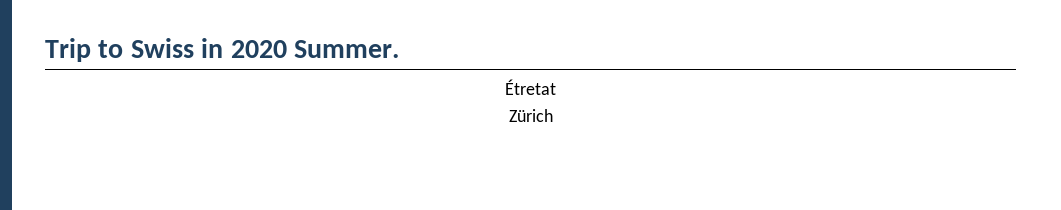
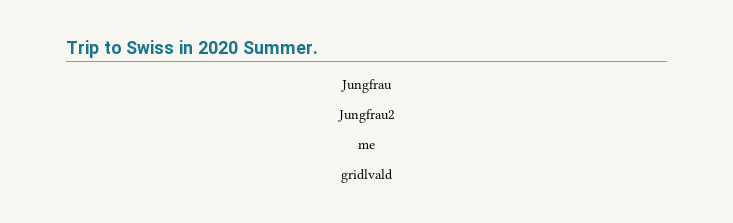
[505,79,556,95] [508,109,553,122] Étretat // Zürich -> [341,79,392,93] [337,109,395,123] [358,142,375,149] [341,169,393,183] Jungfrau // Jungfrau2 // me // gridlvald

